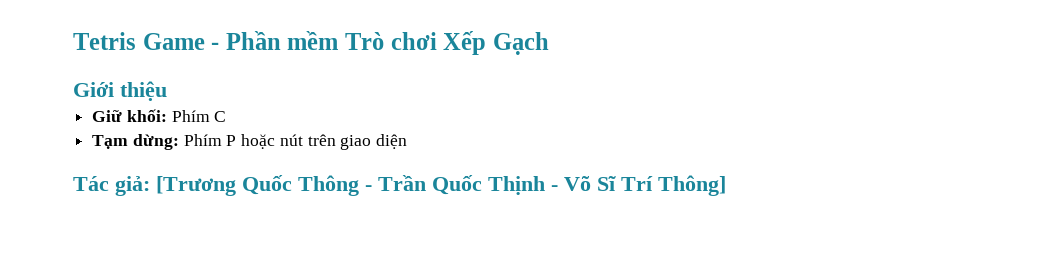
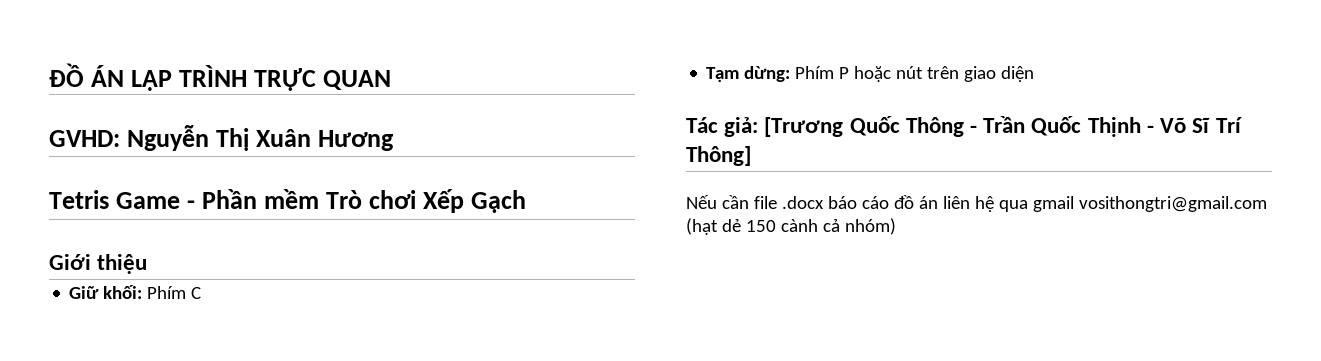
(73, 41) none -> [49,63,392,91] [49,125,395,151] ĐỒ ÁN LẬP TRÌNH TRỰC QUAN // GVHD: Nguyễn Thị Xuân Hương //
(726, 185) none -> [686,195,1267,212] [686,218,896,235] // Nếu cần file .docx báo cáo đồ án liên hệ qua gmail vosithongtri@gmail.com (hạt dẻ 150 cành cả nhóm)

